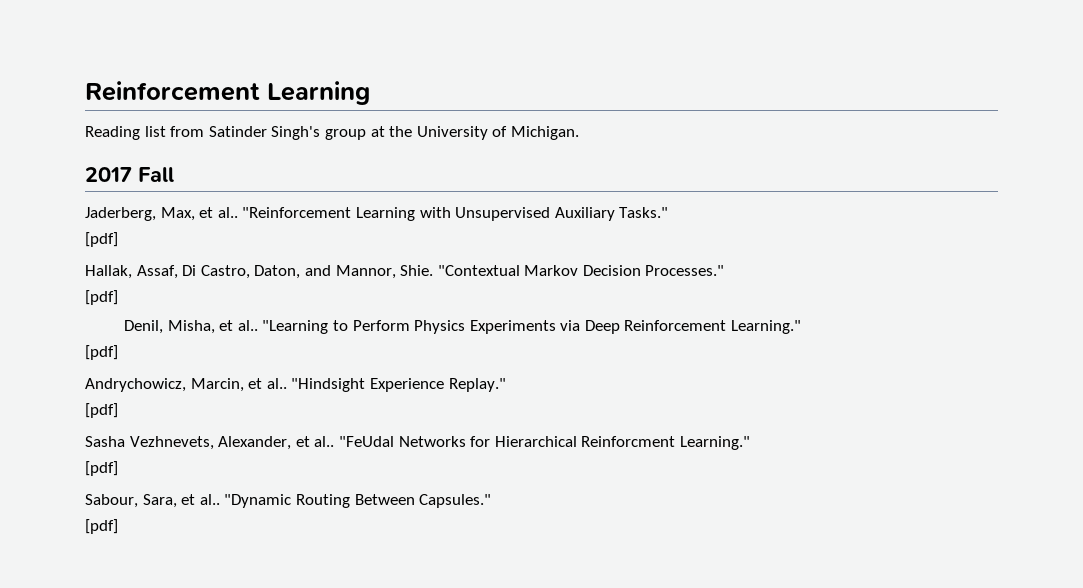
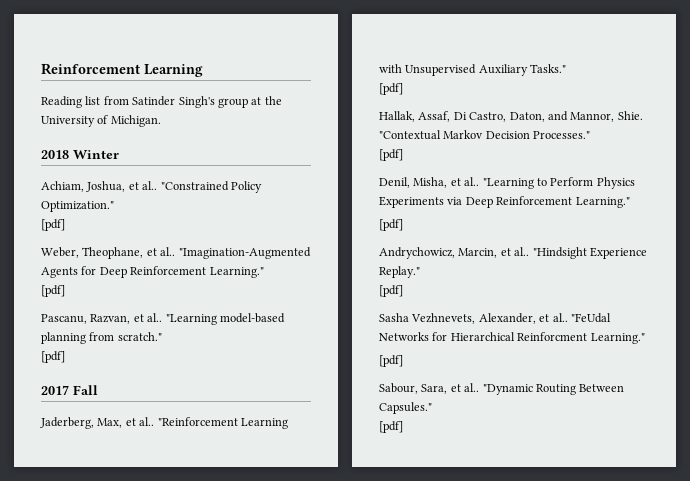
(579, 133) none -> [41,150,119,159] [41,181,262,193] [41,201,114,212] [41,219,65,231] [41,247,311,259] [41,266,264,278] [41,285,65,297] [41,313,285,325] [41,332,162,344] [41,351,65,363] // 2018 Winter // Achiam, Joshua, et al.. "Constrained Policy Optimization." // [pdf] // Weber, Theophane, et al.. "Imagination-Augmented Agents for Deep Reinforcement Learning." // [pdf] // Pascanu, Razvan, et al.. "Learning model-based planning from scratch." // [pdf]

